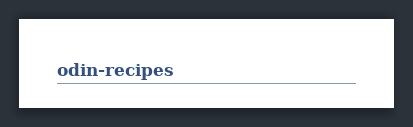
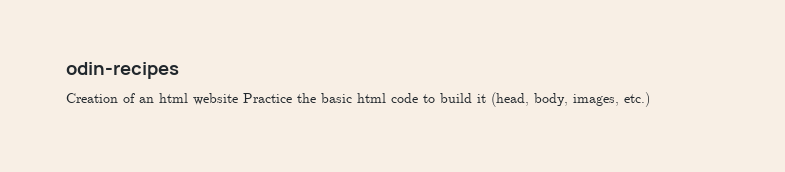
(174, 71) none -> [66,92,650,107] // Creation of an html website Practice the basic html code to build it (head, body, images, etc.)

